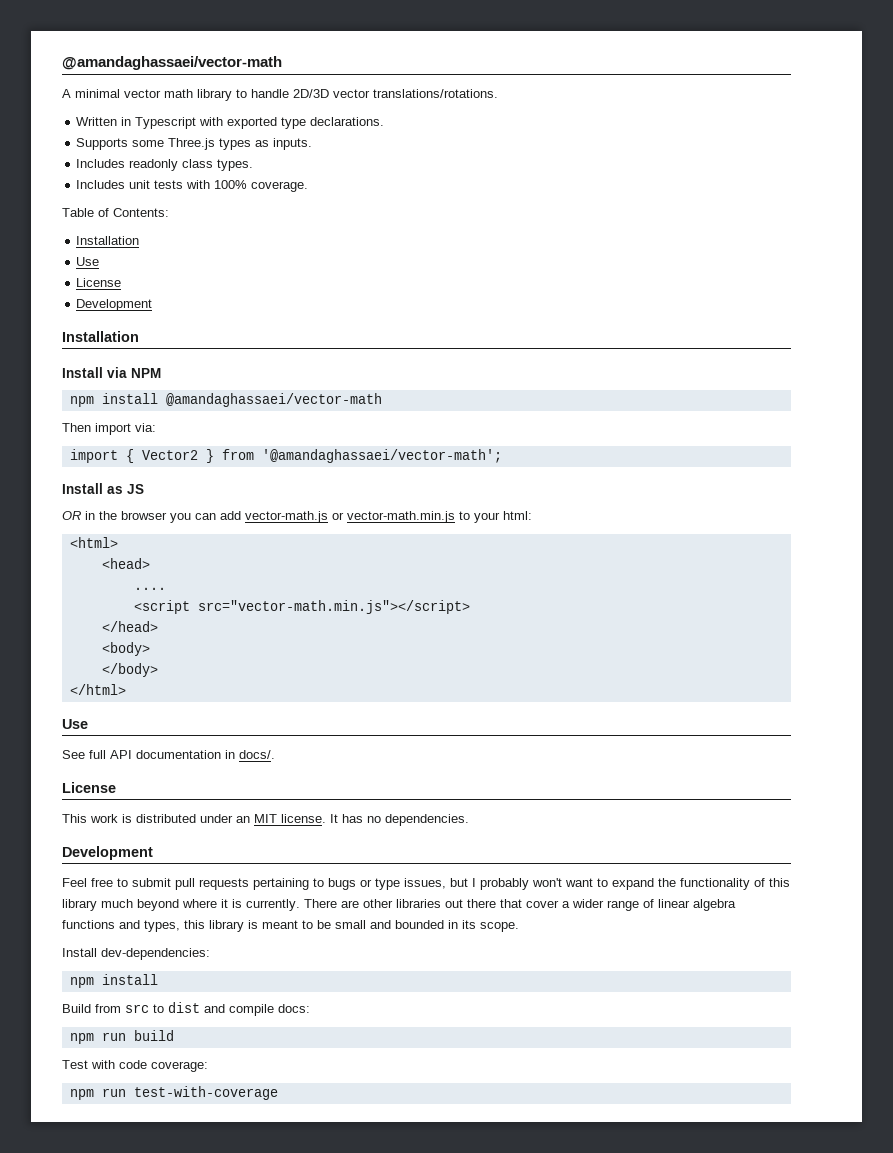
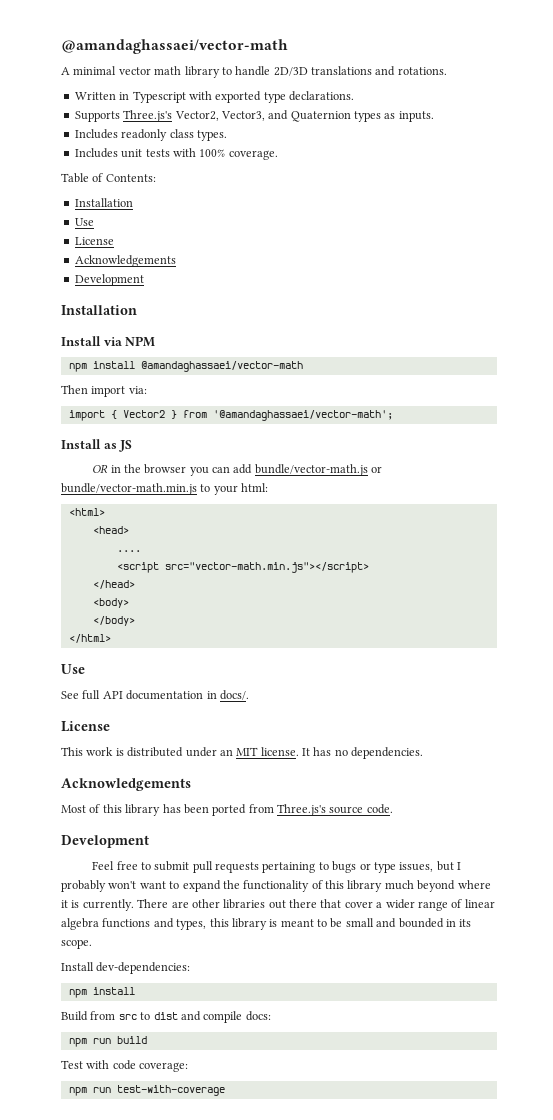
[333,89,498,98] vector translations/rotations. -> [311,66,447,76] translations and rotations.
[132,138,216,150] some Three.js -> [123,110,351,122] Three.js's Vector2, Vector3, and Quaternion
(122, 282) none -> [74,255,176,267] // Acknowledgements
[245,511,455,523] vector-math.js or vector-math.min.js -> [254,464,383,476] [61,483,197,495] bundle/vector-math.js or bundle/vector-math.min.js
(469, 820) none -> [61,778,191,791] [61,804,393,816] // Acknowledgements // Most of this library has been ported from Three.js's source code.

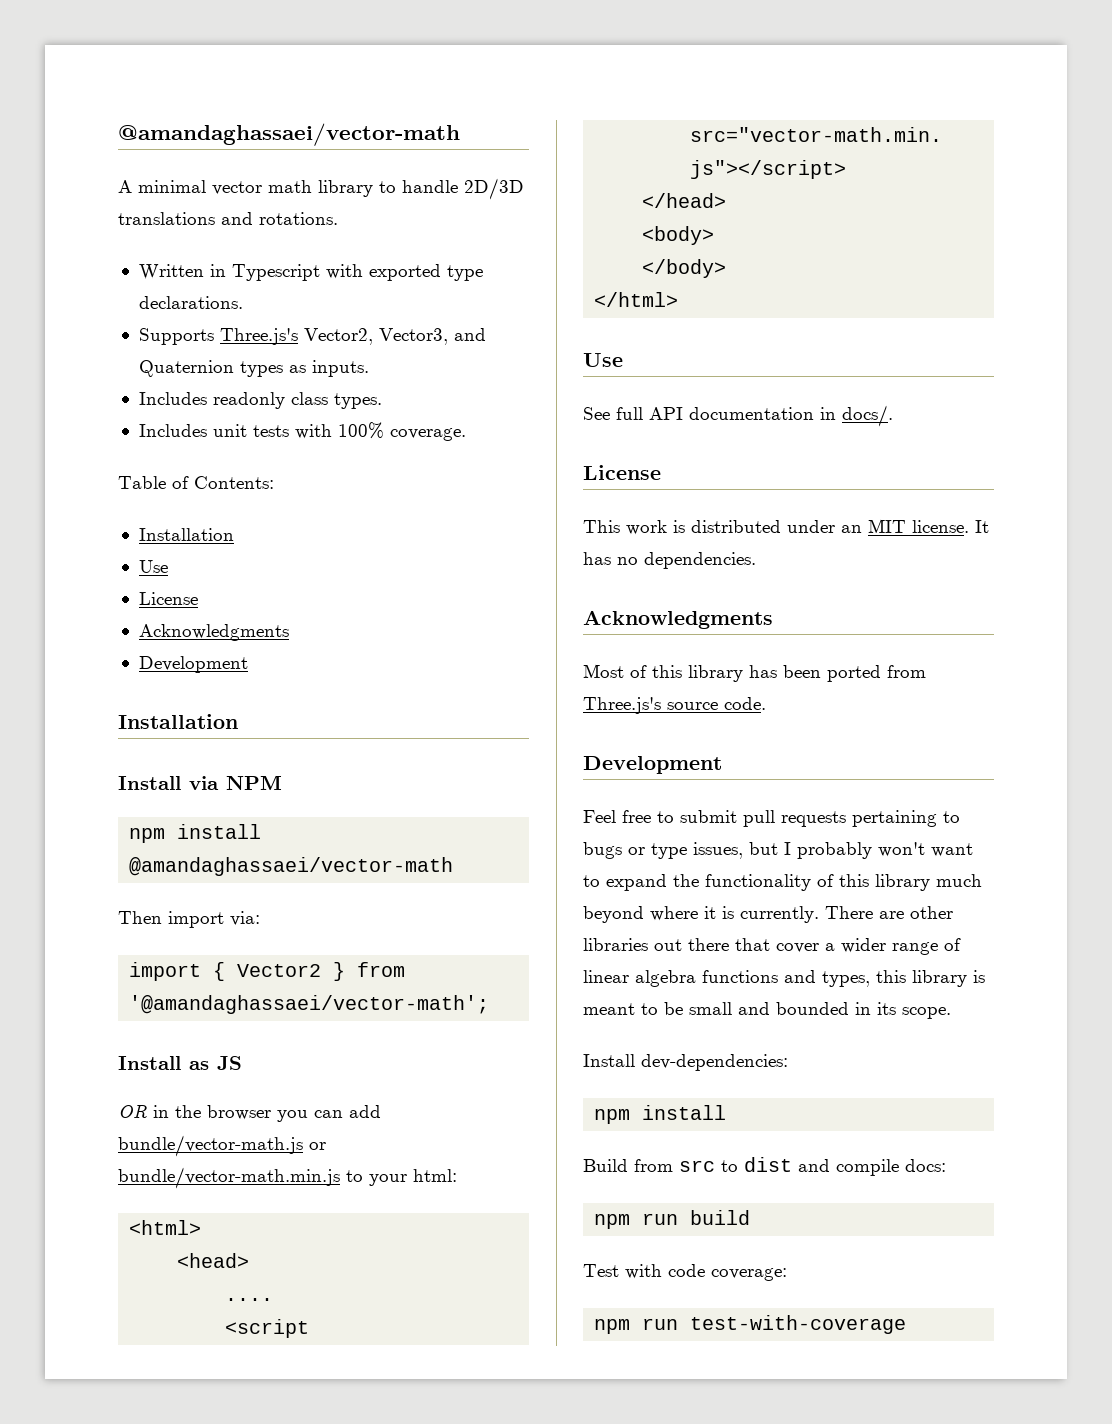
[74,255,176,267] Acknowledgements -> [138,624,289,641] Acknowledgments
[61,778,191,791] Acknowledgements -> [583,610,773,629] Acknowledgments

